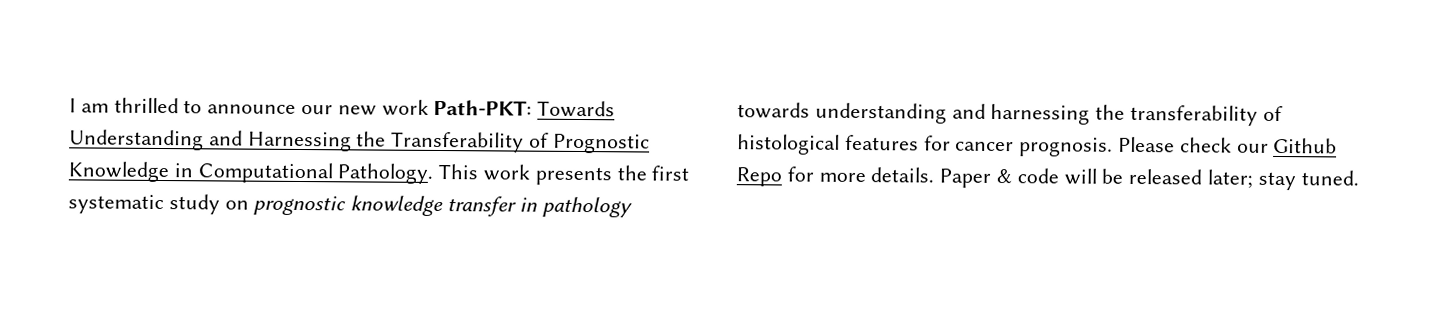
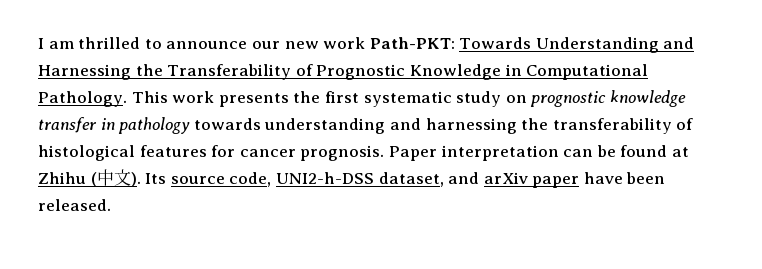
[1118,136,1338,154] [736,166,1359,191] Please check our Github Repo for more details. Paper & code will be released later; stay tuned. -> [388,145,689,161] [38,169,666,188] [38,199,111,211] Paper interpretation can be found at Zhihu (中文). Its source code, UNI2-h-DSS dataset, and arXiv paper have been released.

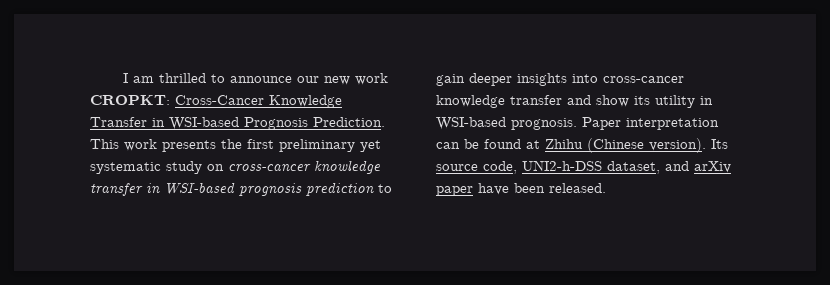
[369,37,695,53] [38,64,649,80] [38,91,127,107] Path-PKT: Towards Understanding and Harnessing the Transferability of Prognostic Knowledge in Computational Pathology. -> [90,95,342,108] [90,117,385,130] CROPKT: Cross-Cancer Knowledge Transfer in WSI-based Prognosis Prediction.
(359, 97) none -> [279,139,381,152] preliminary yet
[530,91,607,107] prognostic -> [228,164,311,172] cross-cancer
[118,117,694,134] [38,145,296,161] pathology towards understanding and harnessing the transferability of histological features for cancer -> [164,182,392,196] [436,73,684,86] [436,95,713,108] [436,117,506,130] WSI-based prognosis prediction to gain deeper insights into cross-cancer knowledge transfer and show its utility in WSI-based
[90,169,141,187] (中文). -> [587,138,706,153] (Chinese version).

